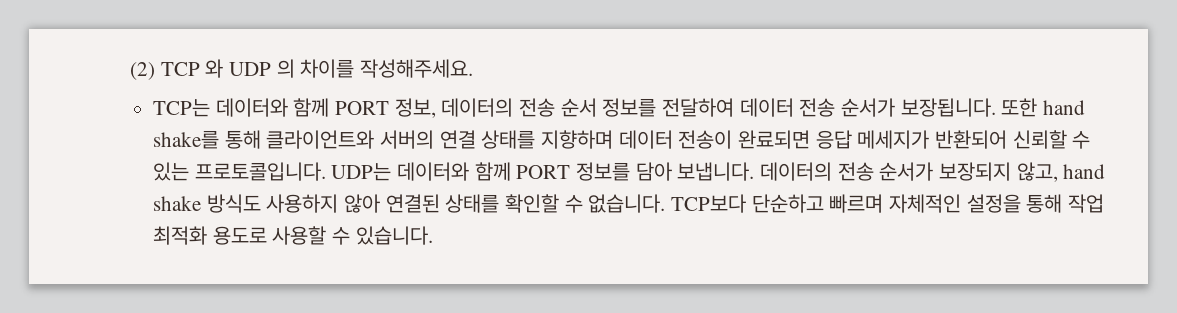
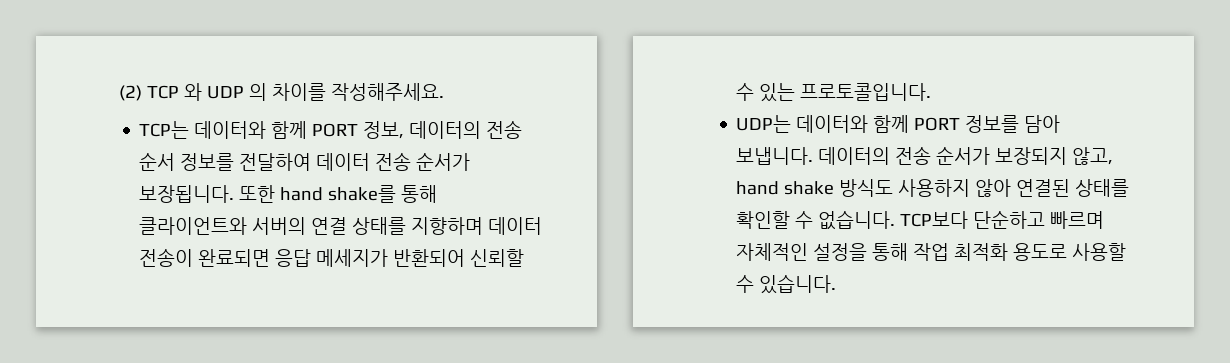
(326, 171) none -> (932, 92) //

